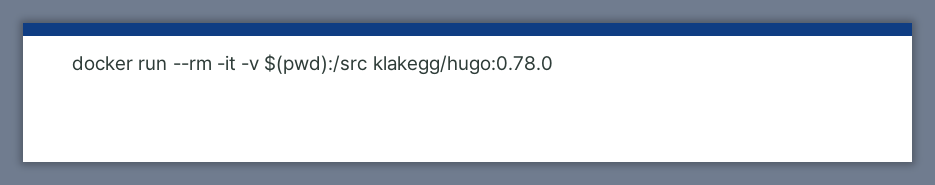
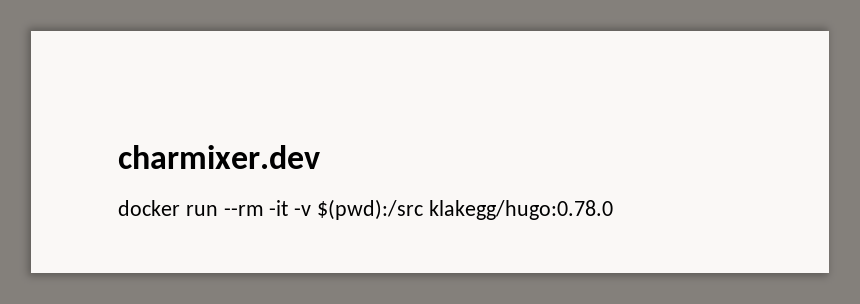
(72, 63) none -> [118,145,320,169] charmixer.dev //

